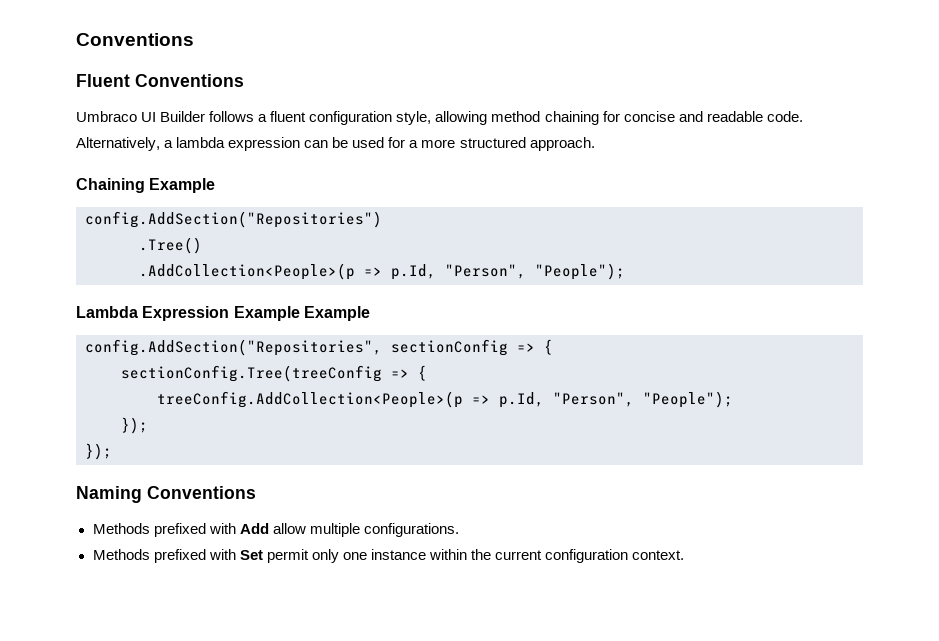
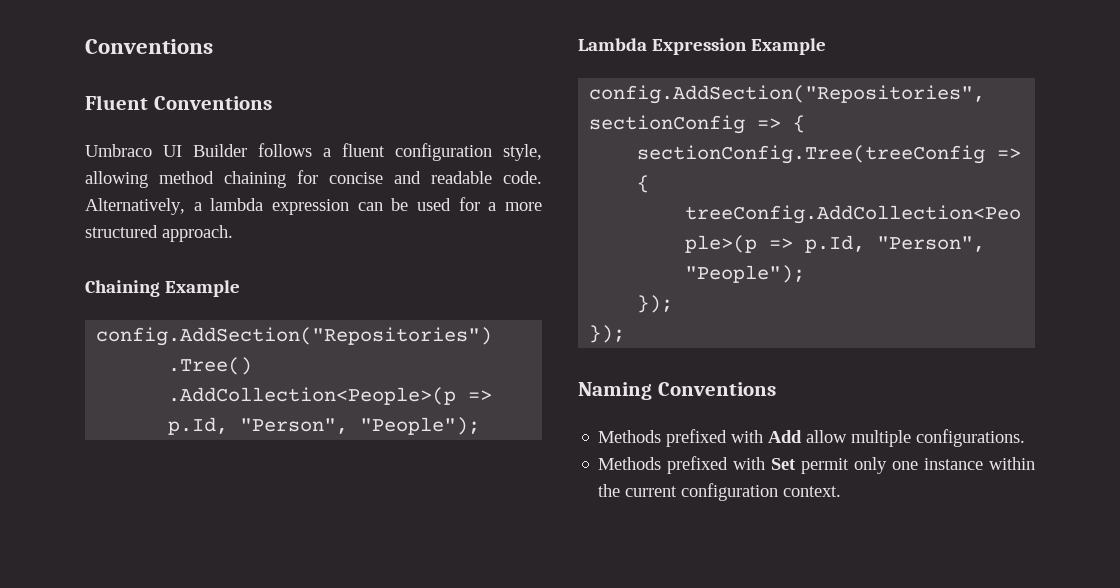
[303,306,370,321] Example -> (827, 46) none

